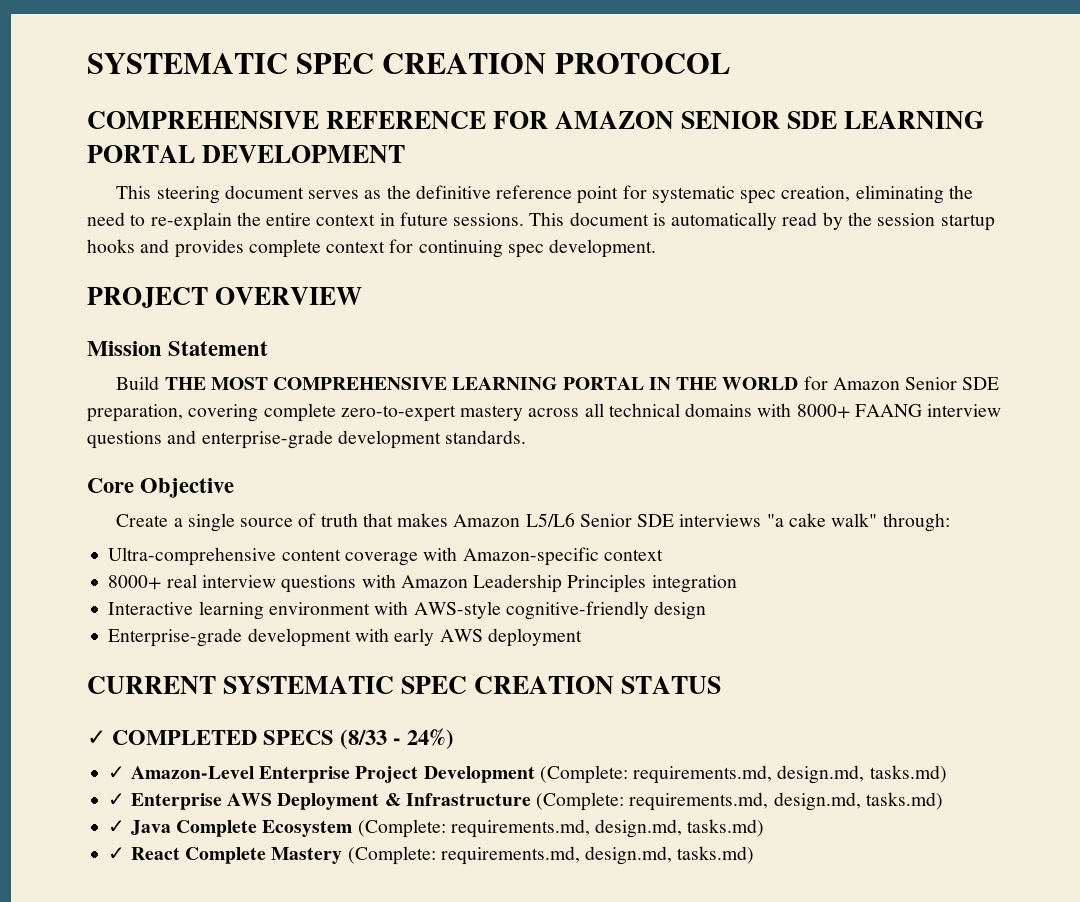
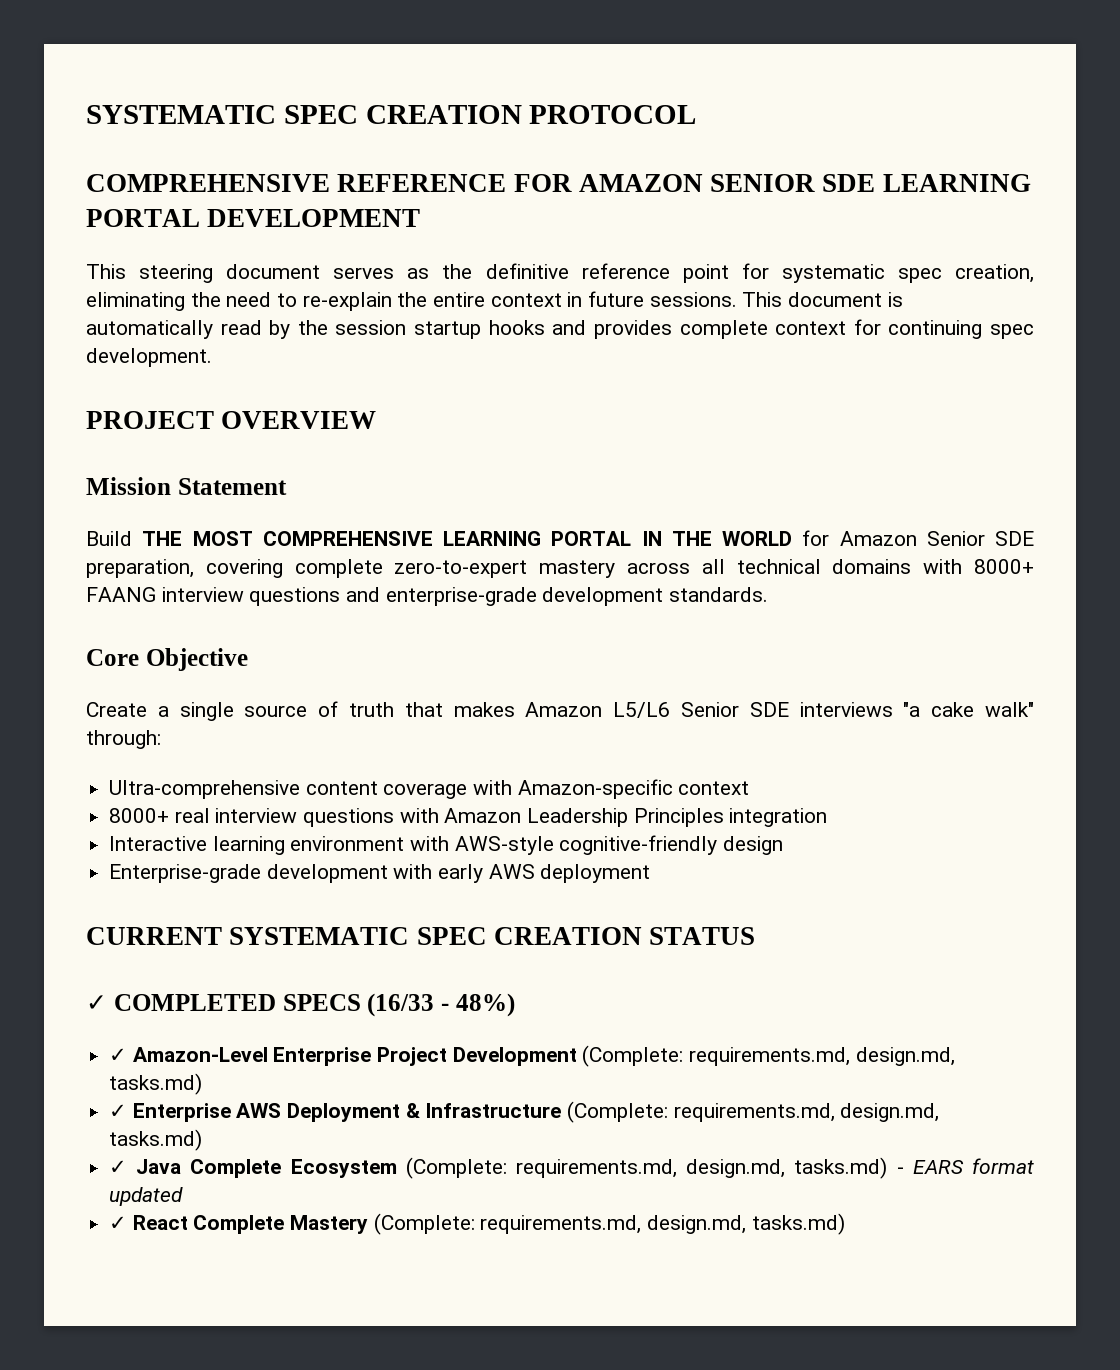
[340,728,455,749] (8/33 - 24%) -> [367,993,515,1017] (16/33 - 48%)
(765, 828) none -> [896,1158,1034,1174] [109,1187,184,1206] - EARS format updated

